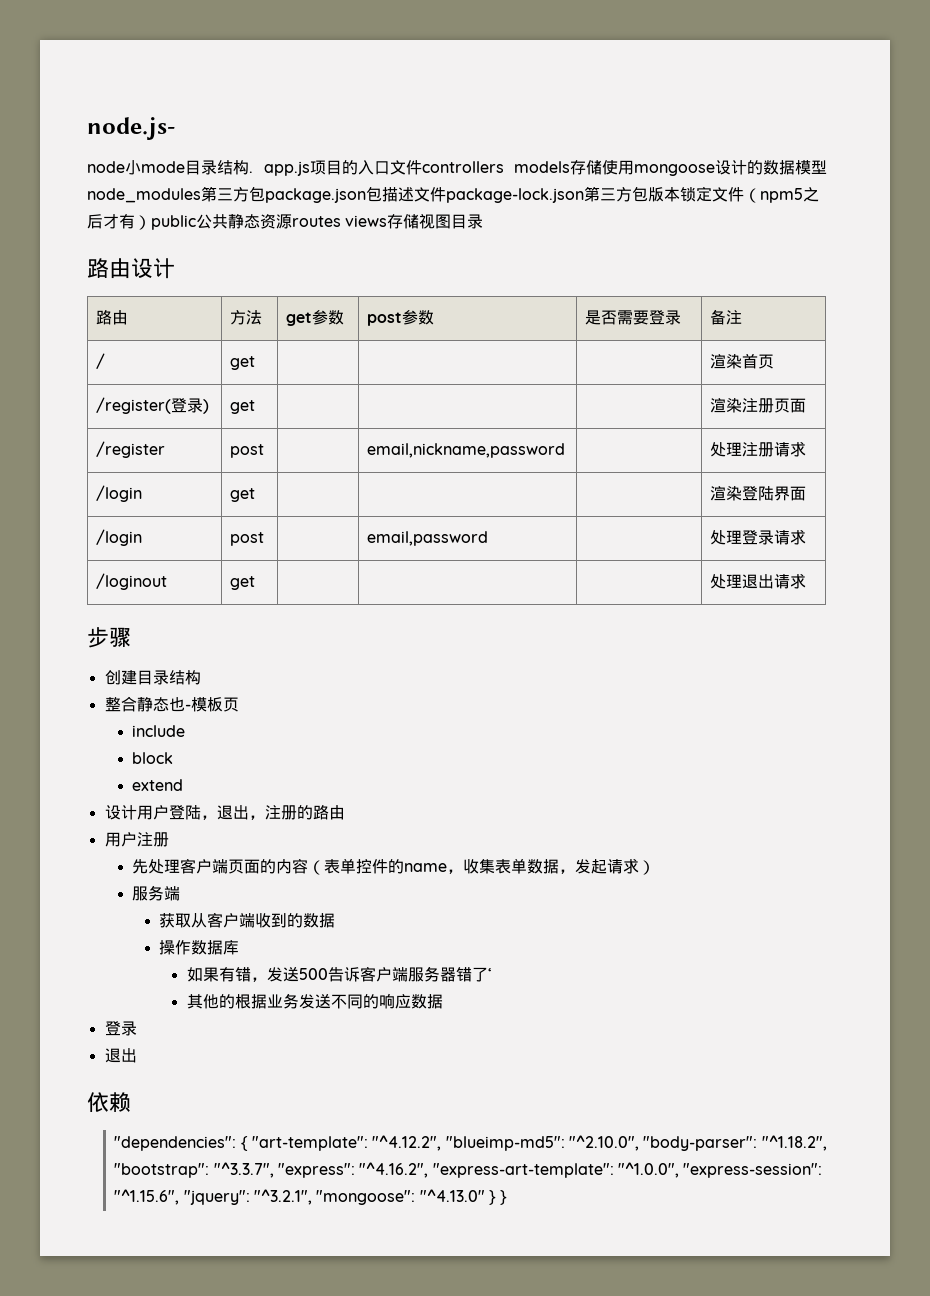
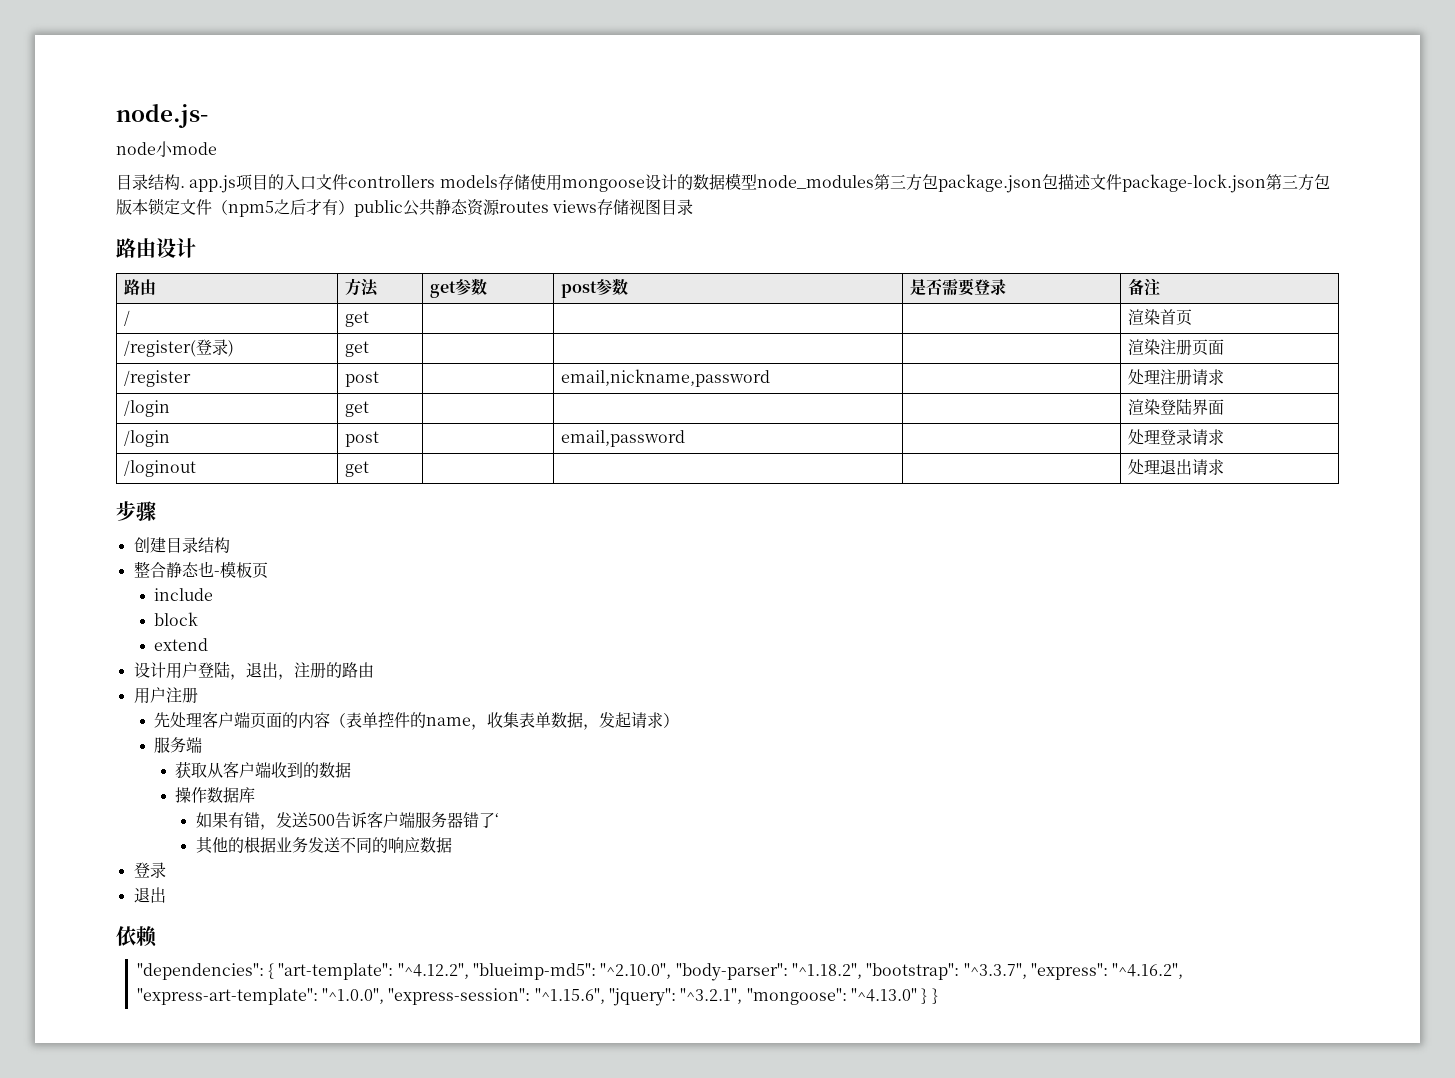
(185, 167) none -> (217, 148) //

